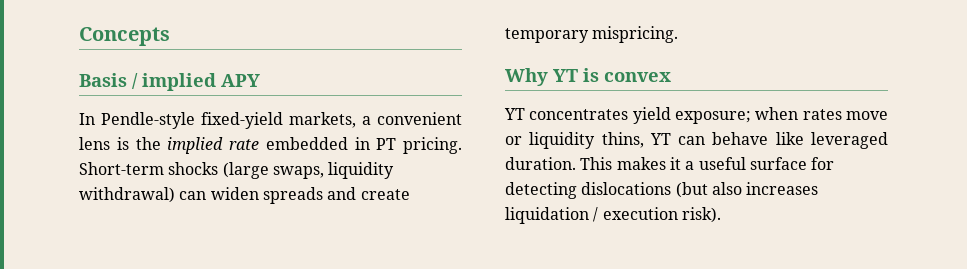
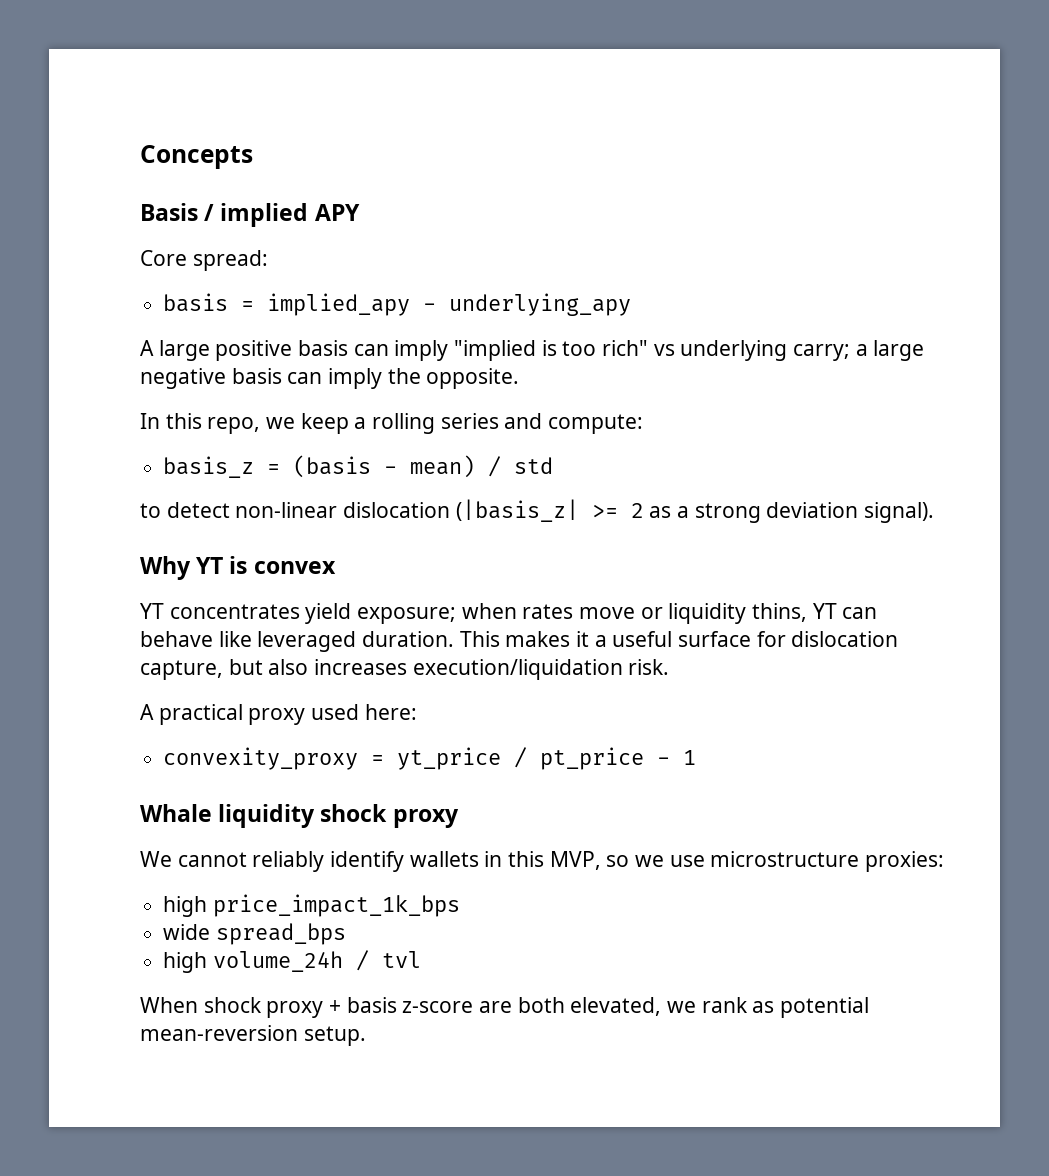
[79,112,462,129] [79,137,462,154] [79,162,395,179] [79,187,410,204] [505,26,679,43] In Pendle-style fixed-yield markets, a convenient lens is the implied rate embedded in PT pricing. Short-term shocks (large swaps, liquidity withdrawal) can widen spreads and create temporary mispricing. -> [140,250,268,271] [163,293,632,316] [140,340,925,361] [140,368,520,389] [140,413,644,434] [163,455,554,478] [140,499,935,523] Core spread: // basis = implied_apy - underlying_apy // A large positive basis can imply "implied is too rich" vs underlying carry; a large negative basis can imply the opposite. // In this repo, we keep a rolling series and compute: // basis_z = (basis - mean) / std // to detect non-linear dislocation (|basis_z| >= 2 as a strong deviation signal).
[505,182,819,199] [505,207,721,224] detecting dislocations (but also increases liquidation / execution risk). -> [791,631,899,647] [140,659,670,680] [140,704,417,725] [163,747,697,770] [140,804,459,828] [140,851,945,872] [163,894,460,917] [163,923,346,945] [163,950,421,973] [140,997,870,1018] [140,1025,366,1046] dislocation capture, but also increases execution/liquidation risk. // A practical proxy used here: // convexity_proxy = yt_price / pt_price - 1 // Whale liquidity shock proxy // We cannot reliably identify wallets in this MVP, so we use microstructure proxies: // high price_impact_1k_bps // wide spread_bps // high volume_24h / tvl // When shock proxy + basis z-score are both elevated, we rank as potential mean-reversion setup.

